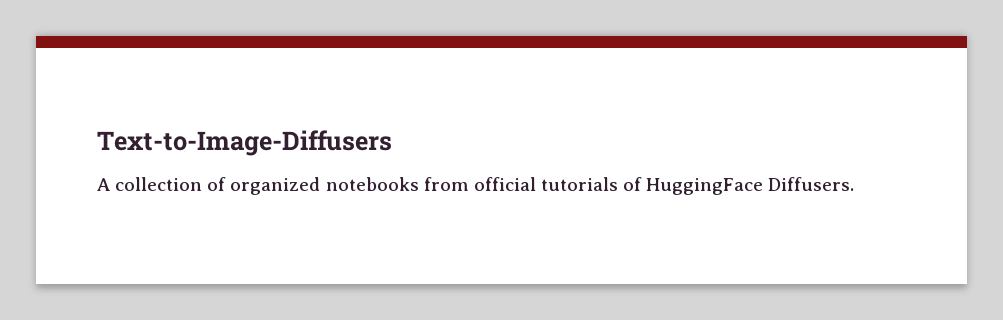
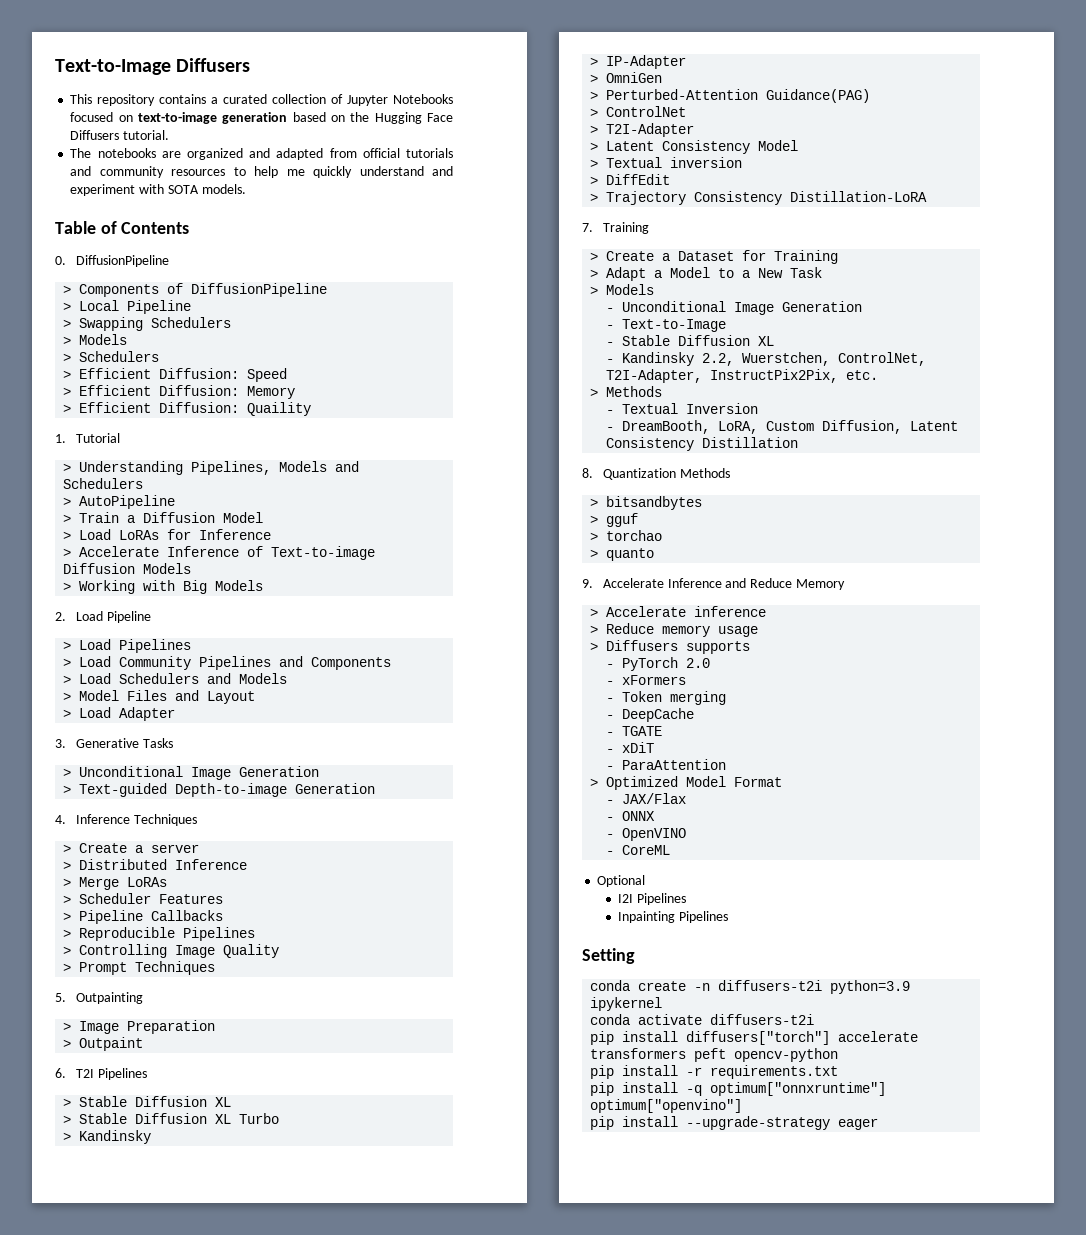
[97,130,392,156] [97,177,855,195] Text-to-Image-Diffusers // A collection of organized notebooks from official tutorials of HuggingFace Diffusers. -> [55,58,251,75] [70,94,453,106] [70,112,453,124] [70,130,170,140] [70,148,453,160] [70,166,453,178] [70,184,246,196] [55,221,190,234] [55,255,169,267] [63,283,328,297] [63,300,192,314] [63,317,232,331] [63,334,128,345] [63,351,160,362] [63,368,288,382] [63,385,296,399] [63,402,312,416] [55,433,120,443] [63,461,360,475] [63,478,144,489] [63,495,176,509] [63,512,264,523] [63,529,272,540] [63,546,376,560] [63,563,192,574] [63,580,264,594] [55,611,151,623] [63,639,192,653] [63,656,392,670] [63,673,288,684] [63,690,256,704] [63,707,176,721] [55,738,173,748] [63,766,320,780] [63,783,376,797] [55,814,197,826] [63,843,200,853] [63,859,248,870] [63,877,168,890] [63,893,224,904] [63,910,224,924] [63,927,256,941] [63,944,280,958] [63,961,216,975] [55,992,143,1004] [63,1020,216,1034] [63,1037,144,1051] [55,1068,147,1080] [63,1096,232,1107] [63,1113,280,1124] [63,1130,152,1144] [590,55,687,69] [590,72,663,83] [590,89,871,103] [590,106,687,117] [590,123,695,137] [590,140,799,154] [590,157,743,168] [590,174,671,185] [590,191,928,205] [582,222,649,234] [590,250,839,264] [590,267,823,281] [590,284,655,295] [606,301,863,315] [606,319,727,332] [606,335,775,346] [606,352,927,366] [606,369,879,383] [590,386,663,397] [606,403,759,414] [606,420,959,434] [606,437,799,451] [582,468,730,480] [590,496,703,510] [590,513,639,527] [590,530,663,541] [590,548,655,561] [582,578,845,590] [590,606,767,617] [590,623,759,637] [590,640,751,654] [606,657,711,671] [606,675,687,685] [606,691,727,705] [606,708,695,722] [606,726,663,736] [606,742,655,753] [606,759,727,770] [590,776,783,790] [606,793,687,804] [606,811,656,821] [606,828,687,841] [606,845,671,855] [597,875,646,887] [618,893,687,905] [618,911,729,923] [582,948,635,964] [590,980,911,994] [590,997,663,1011] [590,1014,815,1025] [590,1031,919,1045] [590,1048,839,1062] [590,1065,839,1079] [590,1082,887,1096] [590,1099,743,1113] [590,1116,879,1130] Text-to-Image Diffusers // This repository contains a curated collection of Jupyter Notebooks focused on text-to-image generation based on the Hugging Face Diffusers tutorial. // The notebooks are organized and adapted from official tutorials and community resources to help me quickly understand and experiment with SOTA models. // Table of Contents // 0. DiffusionPipeline // > Components of DiffusionPipeline // > Local Pipeline // > Swapping Schedulers // > Models // > Schedulers // > Efficient Diffusion: Speed // > Efficient Diffusion: Memory // > Efficient Diffusion: Quaility // 1. Tutorial // > Understanding Pipelines, Models and Schedulers // > AutoPipeline // > Train a Diffusion Model // > Load LoRAs for Inference // > Accelerate Inference of Text-to-image Diffusion Models // > Working with Big Models // 2. Load Pipeline // > Load Pipelines // > Load Community Pipelines and Components // > Load Schedulers and Models // > Model Files and Layout // > Load Adapter // 3. Generative Tasks // > Unconditional Image Generation // > Text-guided Depth-to-image Generation // 4. Inference Techniques // > Create a server // > Distributed Inference // > Merge LoRAs // > Scheduler Features // > Pipeline Callbacks // > Reproducible Pipelines // > Controlling Image Quality // > Prompt Techniques // 5. Outpainting // > Image Preparation // > Outpaint // 6. T2I Pipelines // > Stable Diffusion XL // > Stable Diffusion XL Turbo // > Kandinsky // > IP-Adapter // > OmniGen // > Perturbed-Attention Guidance(PAG) // > ControlNet // > T2I-Adapter // > Latent Consistency Model // > Textual inversion // > DiffEdit // > Trajectory Consistency Distillation-LoRA // 7. Training // > Create a Dataset for Training // > Adapt a Model to a New Task // > Models // - Unconditional Image Generation // - Text-to-Image // - Stable Diffusion XL // - Kandinsky 2.2, Wuerstchen, ControlNet, T2I-Adapter, InstructPix2Pix, etc. // > Methods // - Textual Inversion // - DreamBooth, LoRA, Custom Diffusion, Latent Consistency Distillation // 8. Quantization Methods // > bitsandbytes // > gguf // > torchao // > quanto // 9. Accelerate Inference and Reduce Memory // > Accelerate inference // > Reduce memory usage // > Diffusers supports // - PyTorch 2.0 // - xFormers // - Token merging // - DeepCache // - TGATE // - xDiT // - ParaAttention // > Optimized Model Format // - JAX/Flax // - ONNX // - OpenVINO // - CoreML // Optional // I2I Pipelines // Inpainting Pipelines // Setting // conda create -n diffusers-t2i python=3.9 ipykernel // conda activate diffusers-t2i // pip install diffusers["torch"] accelerate transformers peft opencv-python // pip install -r requirements.txt // pip install -q optimum["onnxruntime"] optimum["openvino"] // pip install --upgrade-strategy eager

